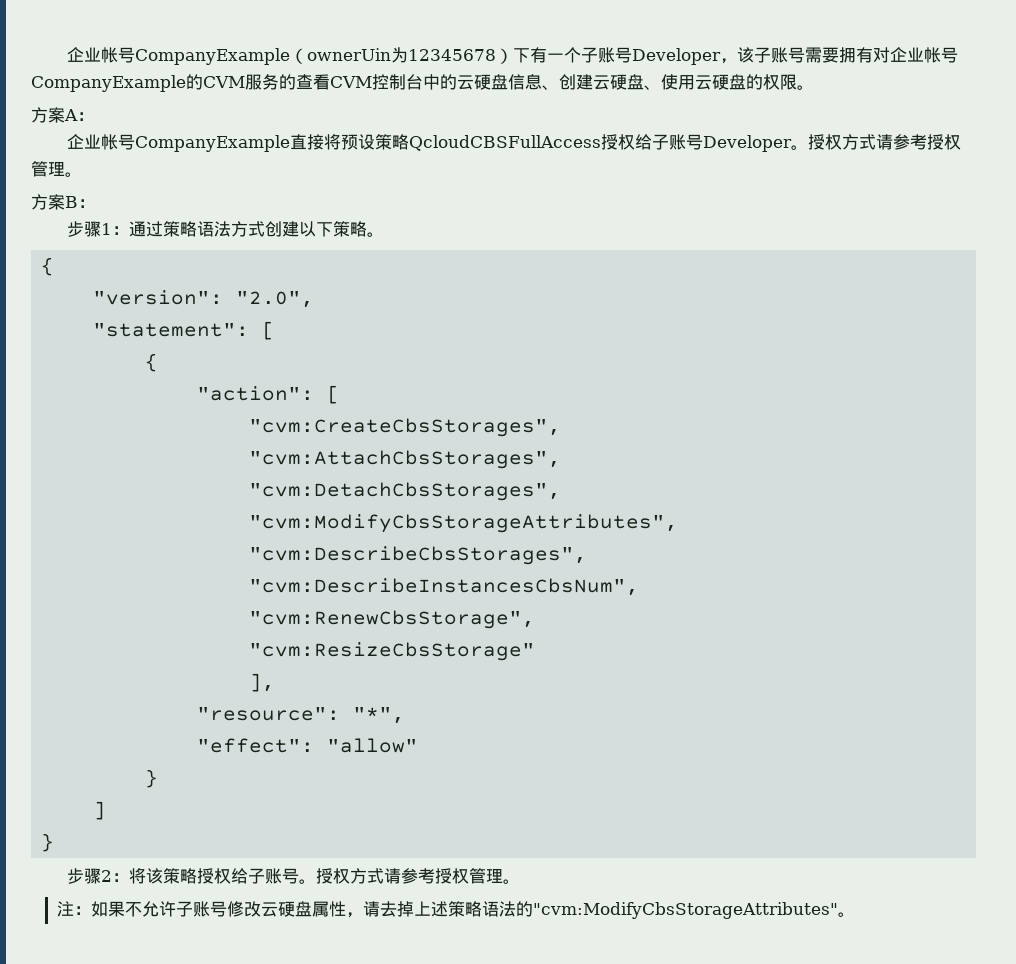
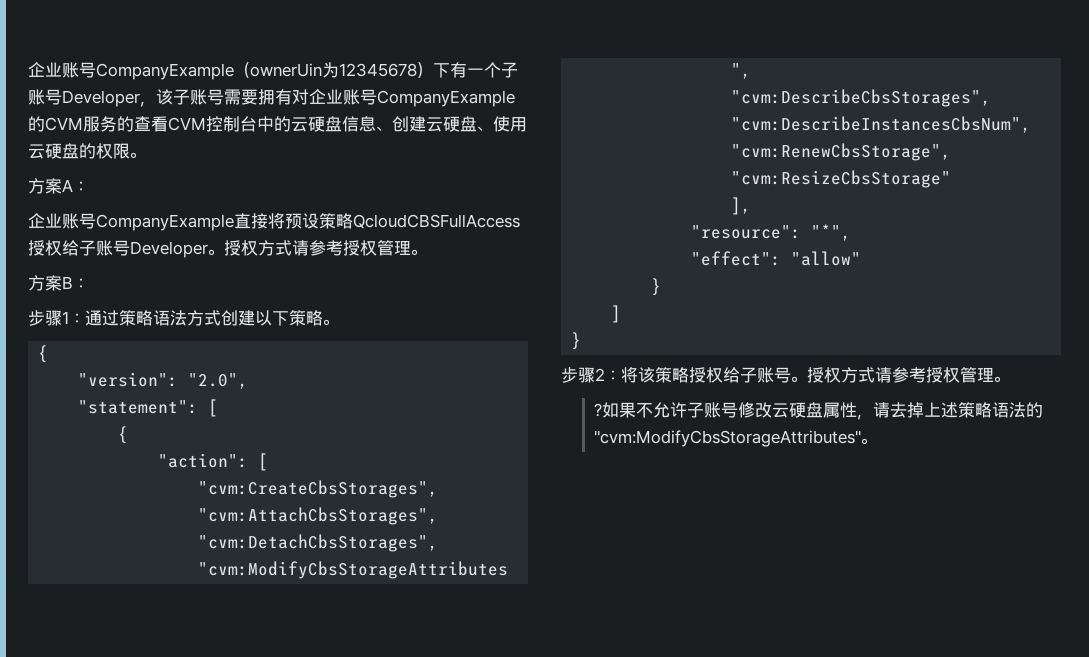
[67,47,119,63] 企业帐 -> [28,62,79,78] 企业账
[924,47,942,63] 帐 -> [343,89,360,105] 账
[101,134,119,150] 帐 -> [62,213,79,229] 账
[56,901,91,917] 注： -> [594,403,603,417] ?

